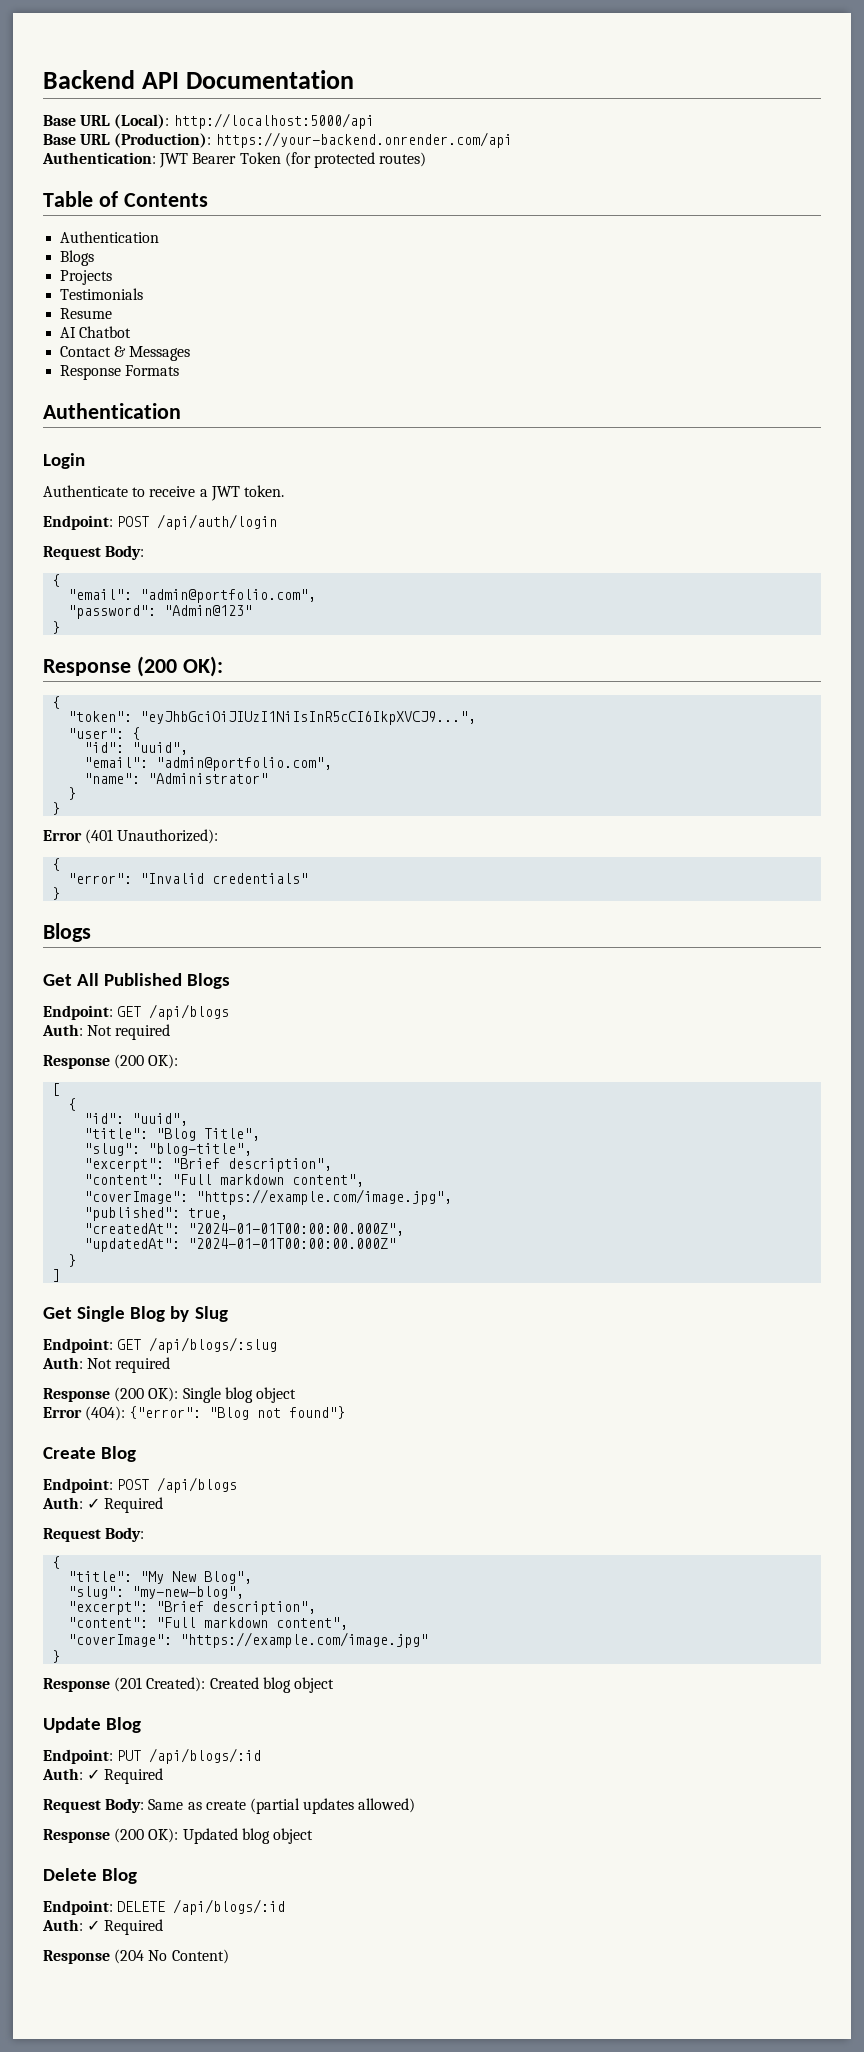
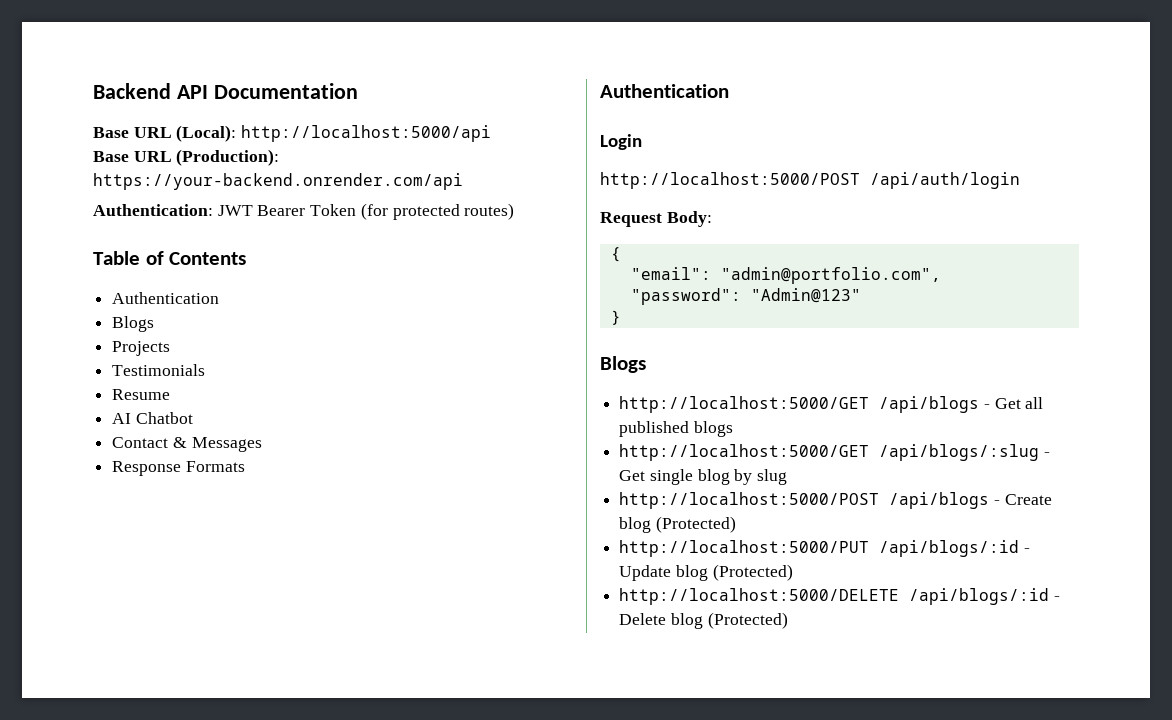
[43,485,284,501] [43,515,150,530] Authenticate to receive a JWT token. // Endpoint: POST -> [600,172,860,189] http://localhost:5000/POST
[43,656,223,677] [52,696,61,709] [68,711,477,725] [68,727,141,740] [84,742,189,755] [84,757,333,771] [84,773,269,784] [68,787,77,800] [52,802,61,815] [43,829,219,844] [52,858,61,871] [68,873,309,884] [52,887,61,900] [43,923,91,942] [43,973,231,989] [43,1004,230,1020] [42,1024,171,1040] [43,1054,179,1069] [52,1083,61,1096] [68,1098,77,1111] [84,1113,189,1126] [84,1128,261,1141] [84,1143,253,1156] [84,1158,333,1172] [84,1174,365,1187] [84,1189,453,1205] [84,1207,229,1221] [84,1223,405,1236] [84,1238,397,1252] [68,1254,77,1267] [52,1269,61,1282] [43,1306,228,1322] [43,1337,278,1353] [42,1357,171,1373] [43,1387,296,1403] [43,1406,346,1421] [43,1446,137,1462] [43,1477,238,1493] [42,1497,164,1513] [43,1527,145,1542] [52,1556,61,1569] [68,1571,253,1584] [68,1586,245,1599] [68,1601,317,1615] [68,1617,349,1630] [68,1632,429,1648] [52,1650,61,1663] [43,1677,334,1693] [43,1717,142,1733] [43,1748,262,1764] [42,1768,164,1784] [43,1798,416,1814] [43,1828,313,1844] [43,1868,138,1884] [43,1899,286,1915] [42,1919,164,1935] [43,1949,229,1964] Response (200 OK): // { // "token": "eyJhbGciOiJIUzI1NiIsInR5cCI6IkpXVCJ9...", // "user": { // "id": "uuid", // "email": "admin@portfolio.com", // "name": "Administrator" // } // } // Error (401 Unauthorized): // { // "error": "Invalid credentials" // } // Blogs // Get All Published Blogs // Endpoint: GET /api/blogs // Auth: Not required // Response (200 OK): // [ // { // "id": "uuid", // "title": "Blog Title", // "slug": "blog-title", // "excerpt": "Brief description", // "content": "Full markdown content", // "coverImage": "https://example.com/image.jpg", // "published": true, // "createdAt": "2024-01-01T00:00:00.000Z", // "updatedAt": "2024-01-01T00:00:00.000Z" // } // ] // Get Single Blog by Slug // Endpoint: GET /api/blogs/:slug // Auth: Not required // Response (200 OK): Single blog object // Error (404): {"error": "Blog not found"} // Create Blog // Endpoint: POST /api/blogs // Auth: ✓ Required // Request Body: // { // "title": "My New Blog", // "slug": "my-new-blog", // "excerpt": "Brief description", // "content": "Full markdown content", // "coverImage": "https://example.com/image.jpg" // } // Response (201 Created): Created blog object // Update Blog // Endpoint: PUT /api/blogs/:id // Auth: ✓ Required // Request Body: Same as create (partial updates allowed) // Response (200 OK): Updated blog object // Delete Blog // Endpoint: DELETE /api/blogs/:id // Auth: ✓ Required // Response (204 No Content) -> [600,356,646,373] [619,396,1044,413] [619,421,733,437] [619,444,1050,461] [619,469,788,485] [619,492,1052,509] [619,516,736,533] [619,540,1030,557] [619,564,793,581] [619,588,1060,605] [619,612,788,629] Blogs // http://localhost:5000/GET /api/blogs - Get all published blogs // http://localhost:5000/GET /api/blogs/:slug - Get single blog by slug // http://localhost:5000/POST /api/blogs - Create blog (Protected) // http://localhost:5000/PUT /api/blogs/:id - Update blog (Protected) // http://localhost:5000/DELETE /api/blogs/:id - Delete blog (Protected)

